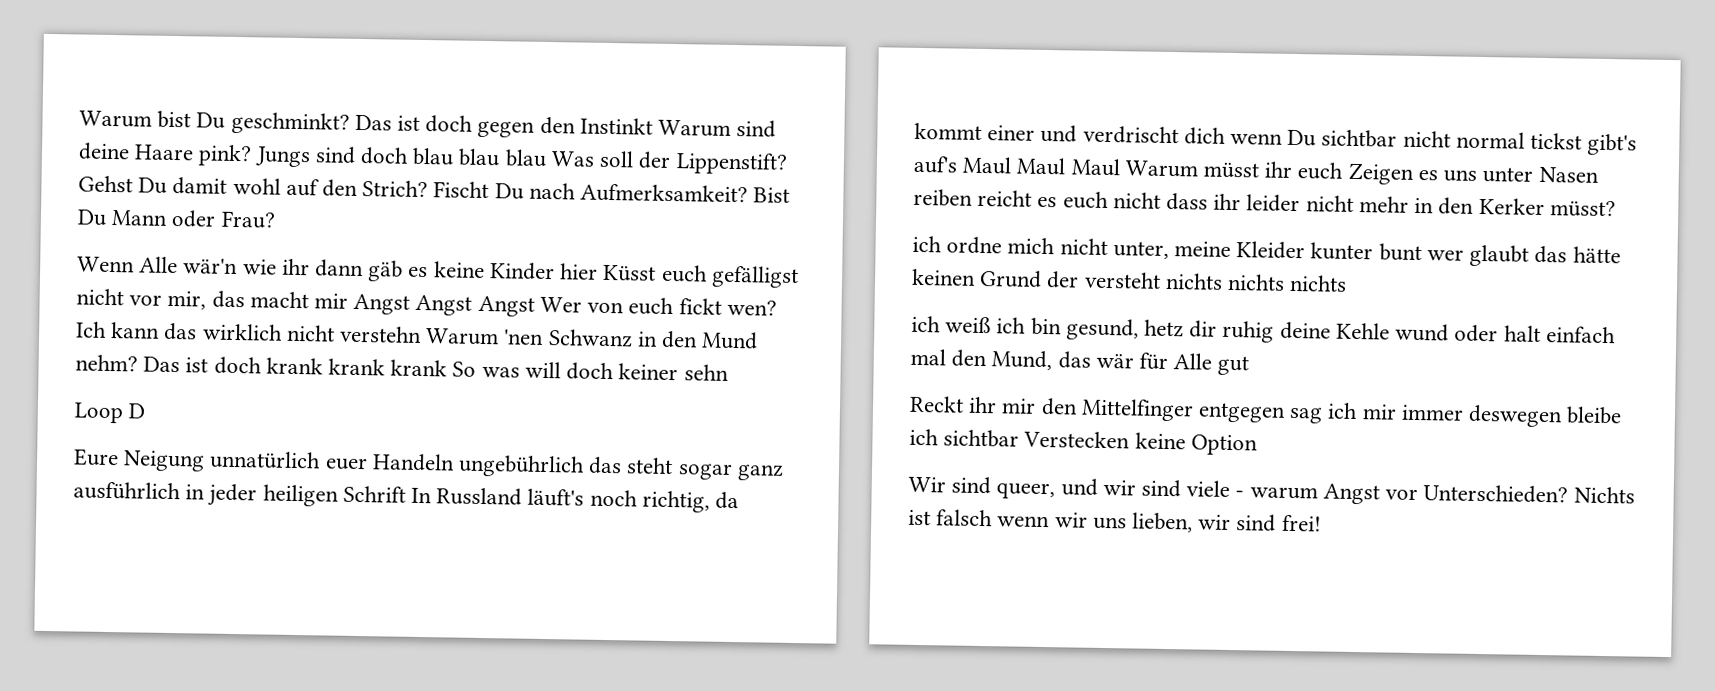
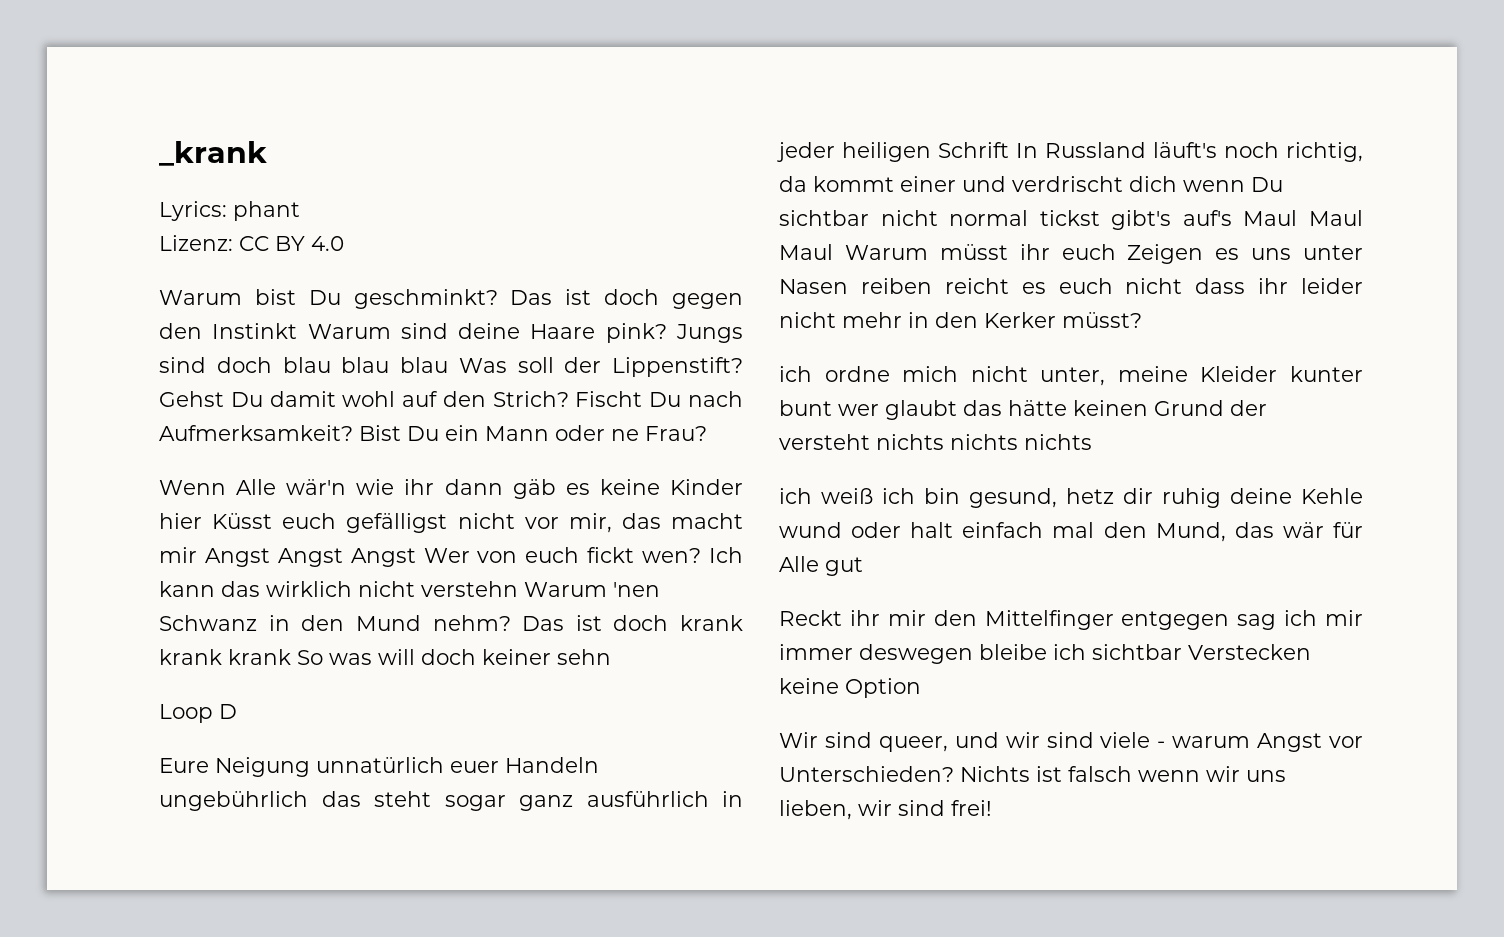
(79, 119) none -> [159,141,267,166] [159,201,300,221] [159,235,344,251] _krank // Lyrics: phant // Lizenz: CC BY 4.0 //
(107, 217) none -> [445,425,479,441] ein
(217, 218) none -> [611,429,639,441] ne

